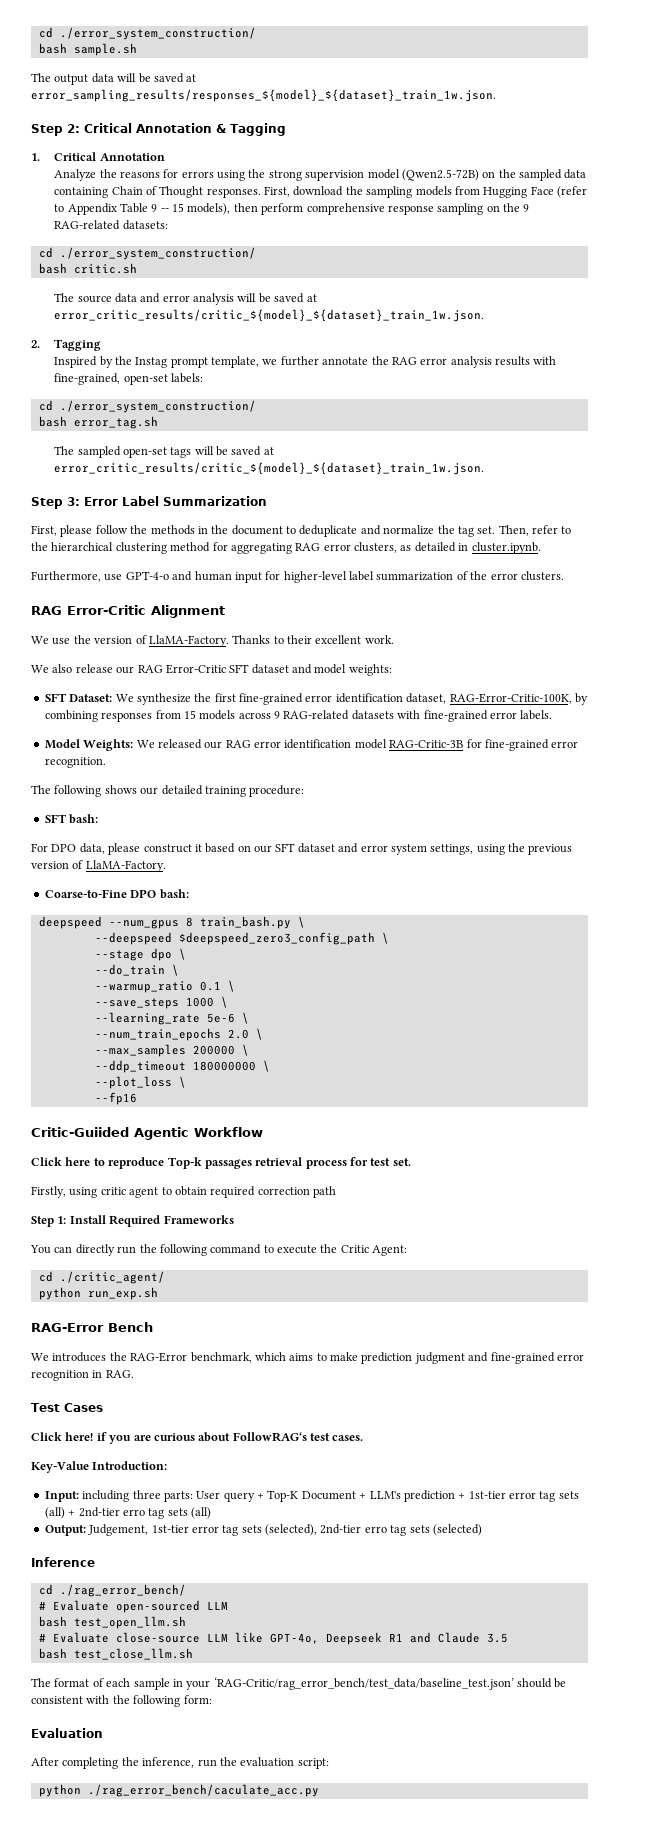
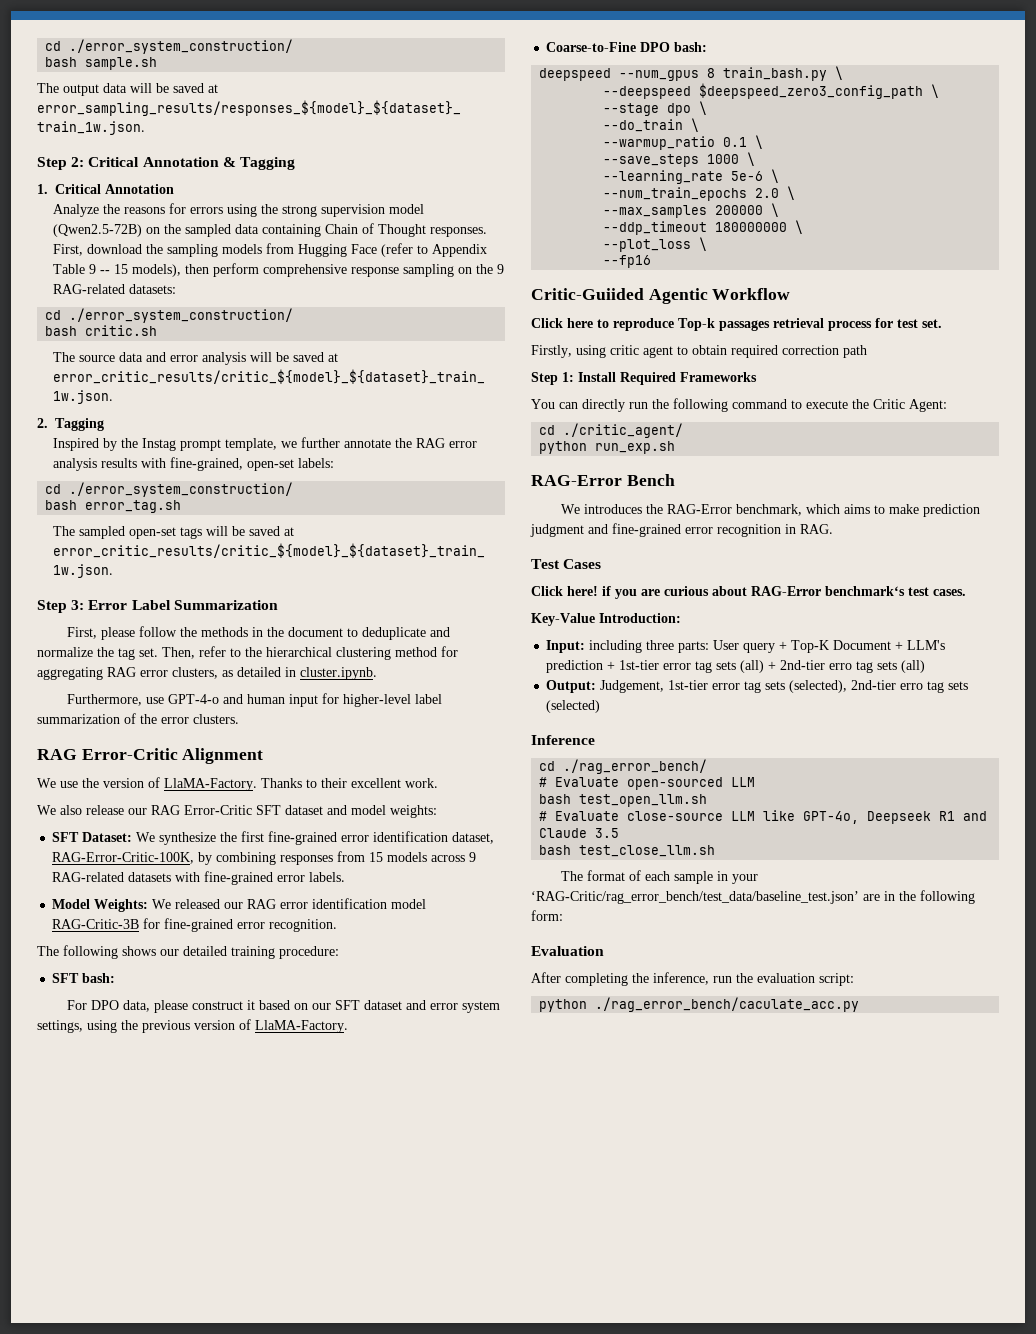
[232,1432,307,1442] FollowRAG‘s -> [751,586,905,596] RAG-Error benchmark‘s
[517,1678,567,1688] [31,1695,110,1704] should be consistent with -> [863,891,895,901] are in

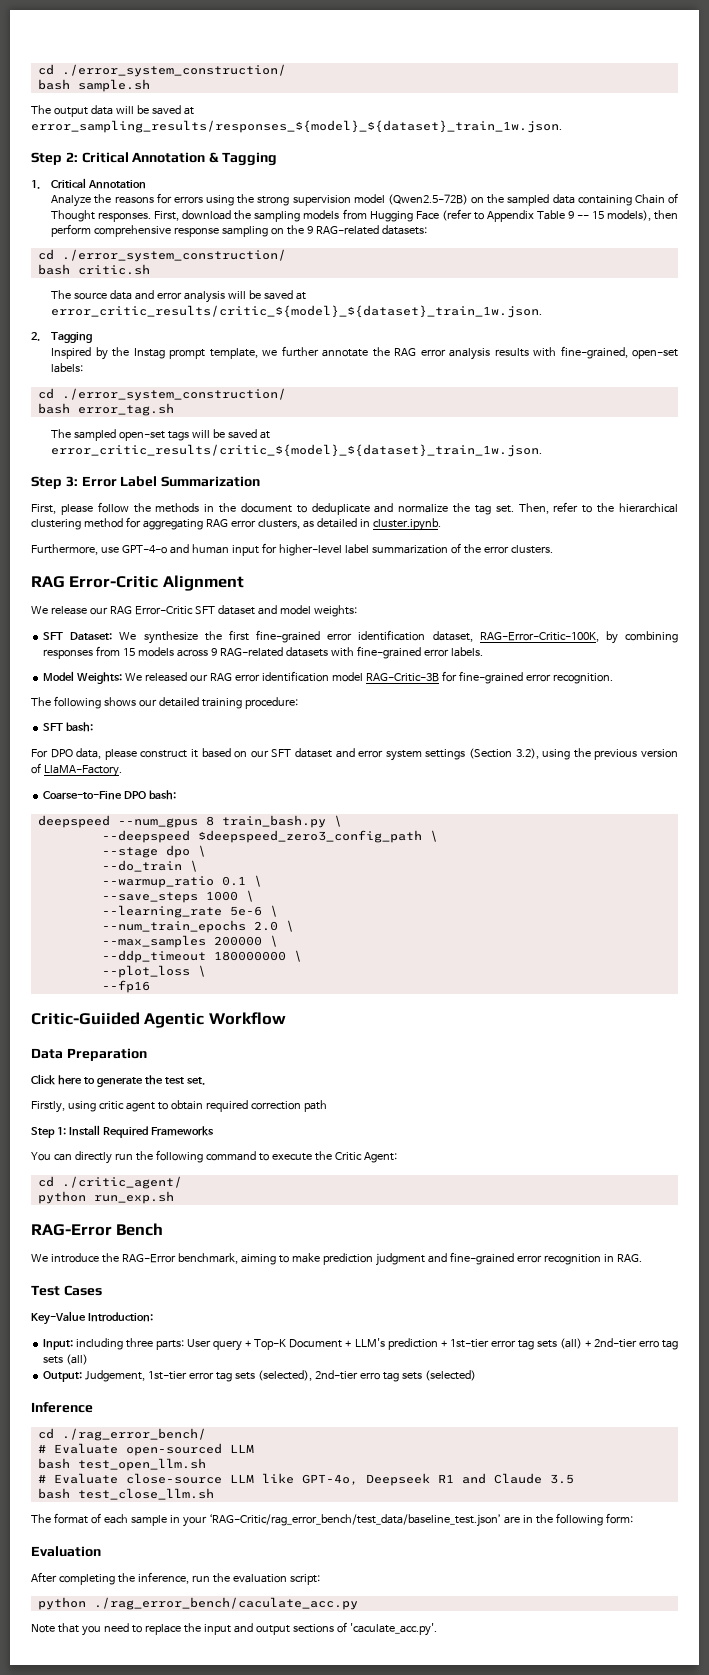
[60,777,438,791] [37,805,82,815] use the version of LlaMA-Factory. Thanks to their excellent work. // We also -> (48, 610) none
[37,1020,83,1033] settings, -> [425,748,539,760] settings (Section 3.2),
(791, 294) none -> [31,1048,147,1061] // Data Preparation
[613,318,893,331] reproduce Top-k passages retrieval process for -> [96,1075,163,1087] generate the
[583,504,642,514] introduces -> [50,1253,99,1263] introduce
[805,504,870,514] which aims -> [240,1254,276,1265] aiming
[531,586,966,599] // Click here! if you are curious about RAG-Error benchmark‘s test cases. -> (102, 1290) none
(860, 1004) none -> [31,1622,437,1636] // Note that you need to replace the input and output sections of 'caculate_acc.py'.

